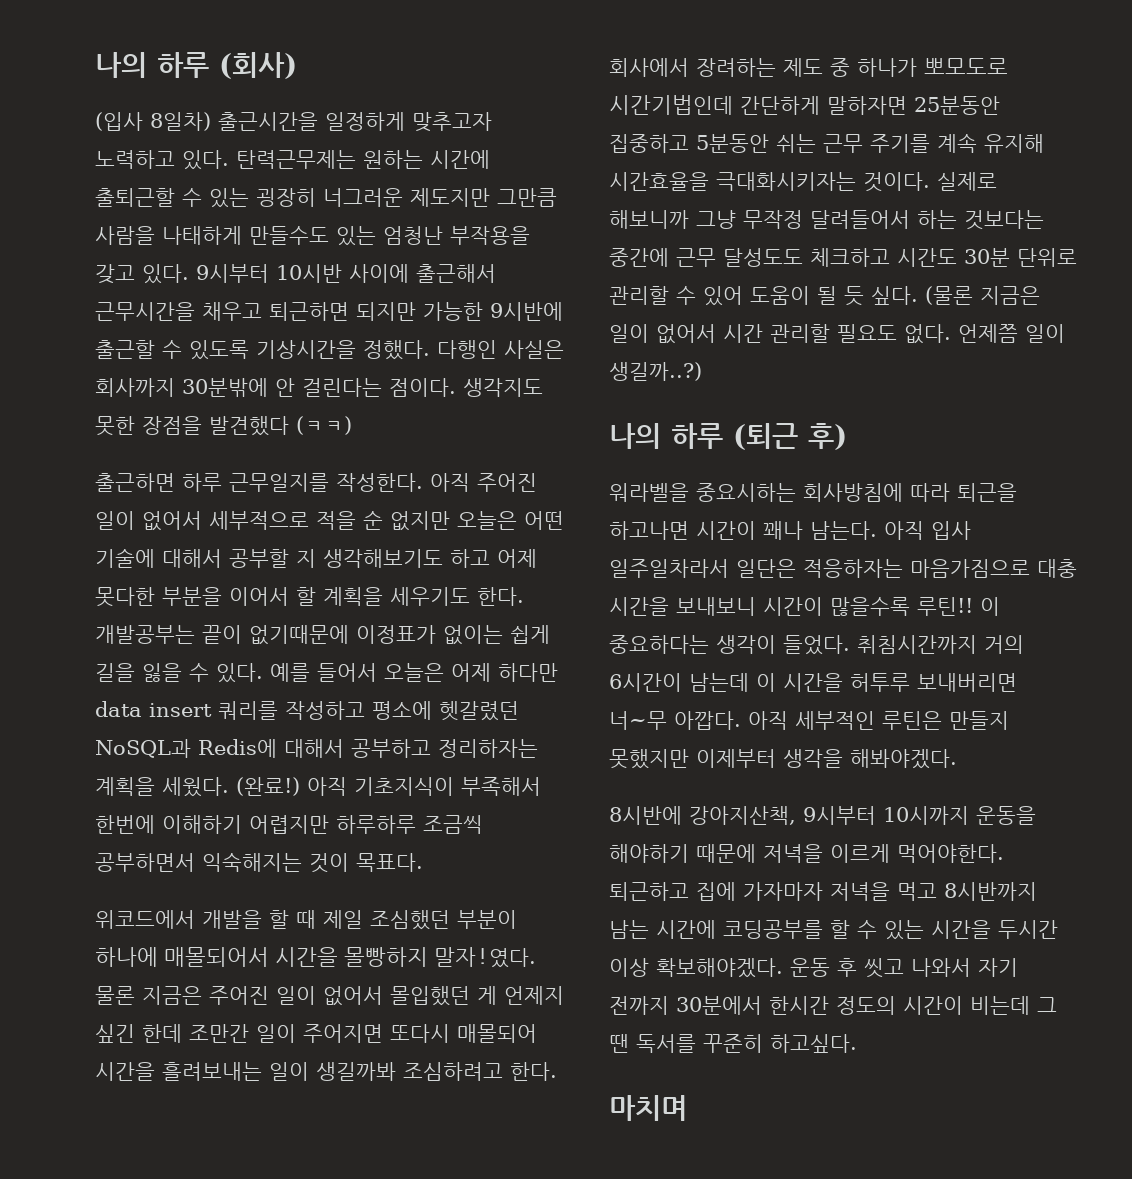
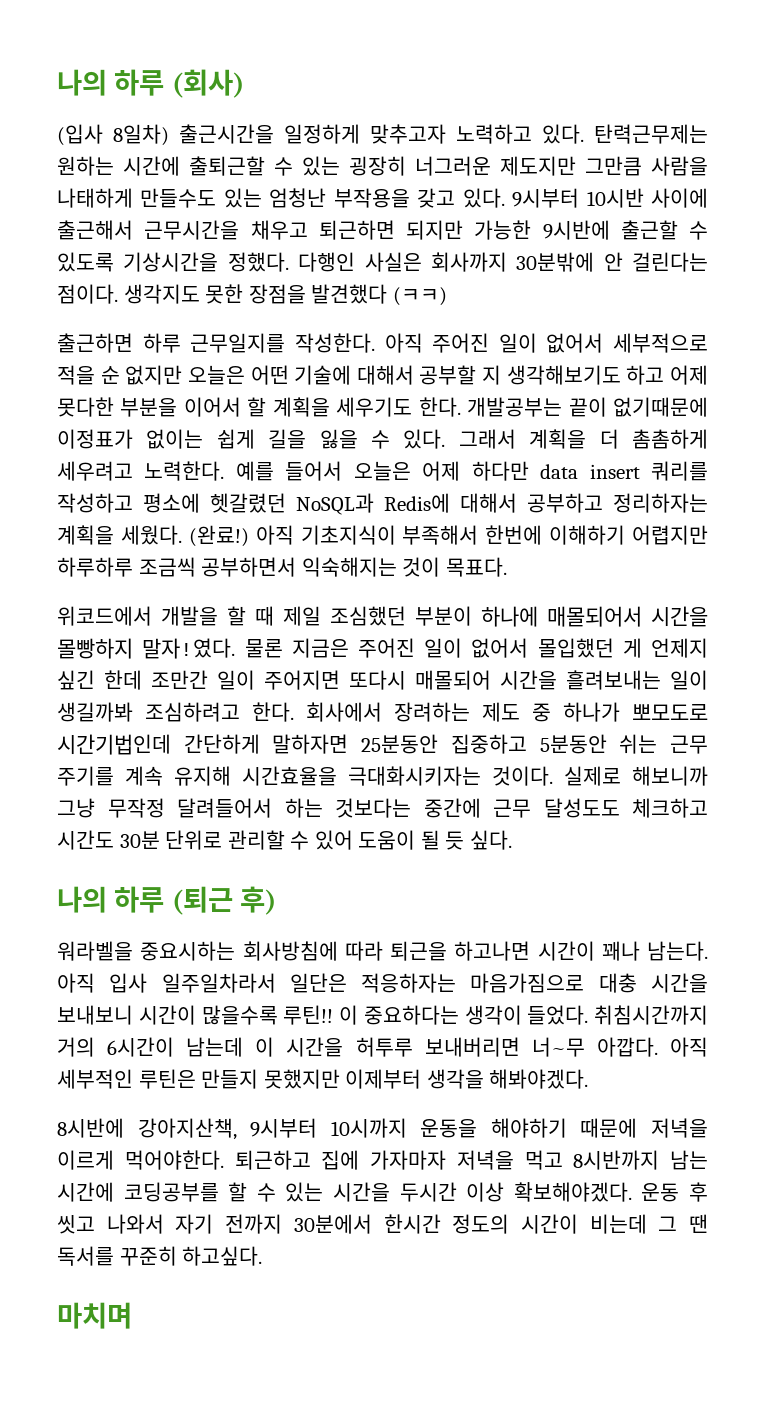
(263, 673) none -> [458,429,708,449] [57,461,225,481] 그래서 계획을 더 촘촘하게 세우려고 노력한다.
[925,286,1040,305] [609,324,1065,344] [609,362,702,381] (물론 지금은 일이 없어서 시간 관리할 필요도 없다. 언제쯤 일이 생길까..?) -> (512, 840) none

